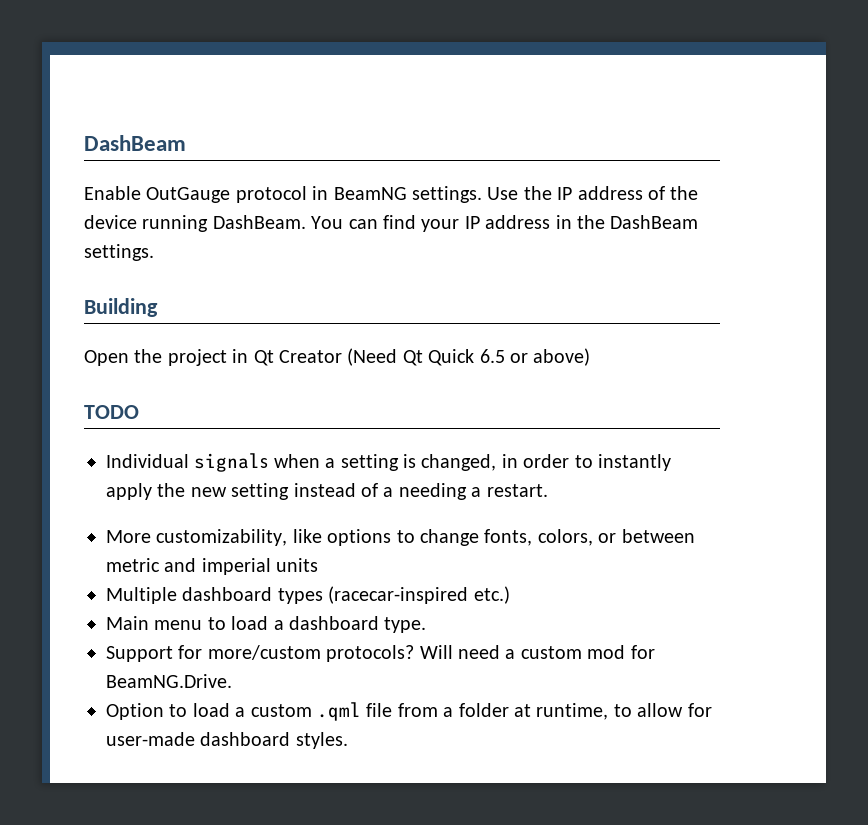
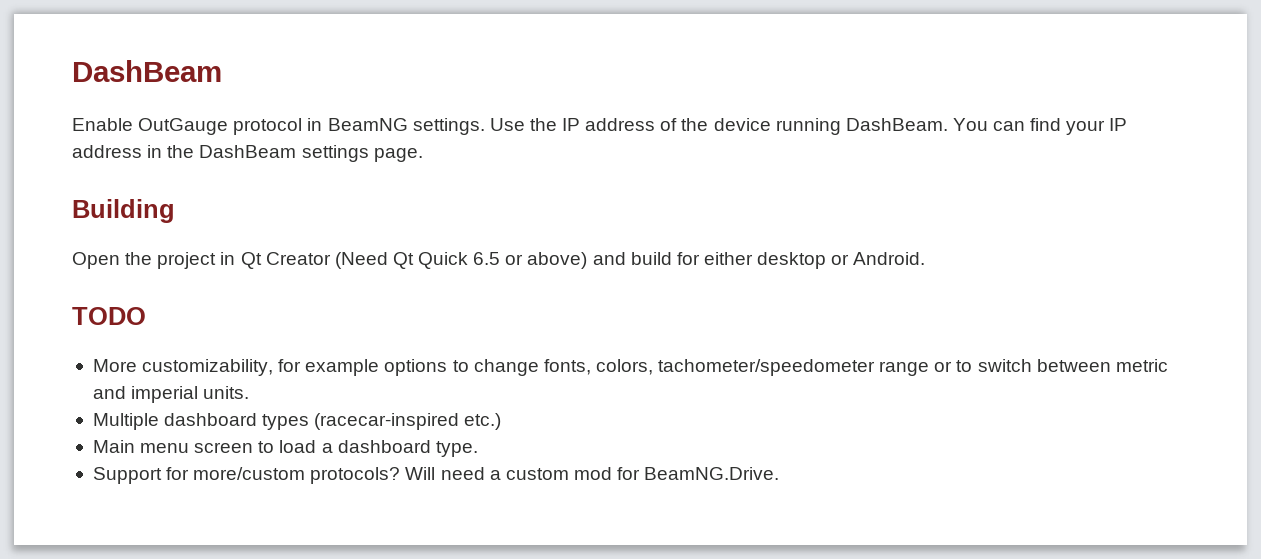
[84,244,154,261] settings. -> [301,145,423,162] settings page.
[84,405,139,419] [106,453,671,472] [106,483,548,500] // TODO // Individual signals when a setting is changed, in order to instantly apply the new setting instead of a needing a restart. -> [592,252,926,269] [72,307,146,325] and build for either desktop or Android. // TODO
[292,529,322,543] like -> [278,359,380,376] for example
[598,533,617,543] or -> [658,359,1032,376] tachometer/speedometer range or to switch
[276,558,319,572] units -> [203,386,250,399] units.
(203, 625) none -> [194,442,254,453] screen
[106,702,712,721] [106,732,348,749] // Option to load a custom .qml file from a folder at runtime, to allow for user-made dashboard styles. -> (780, 473) none

